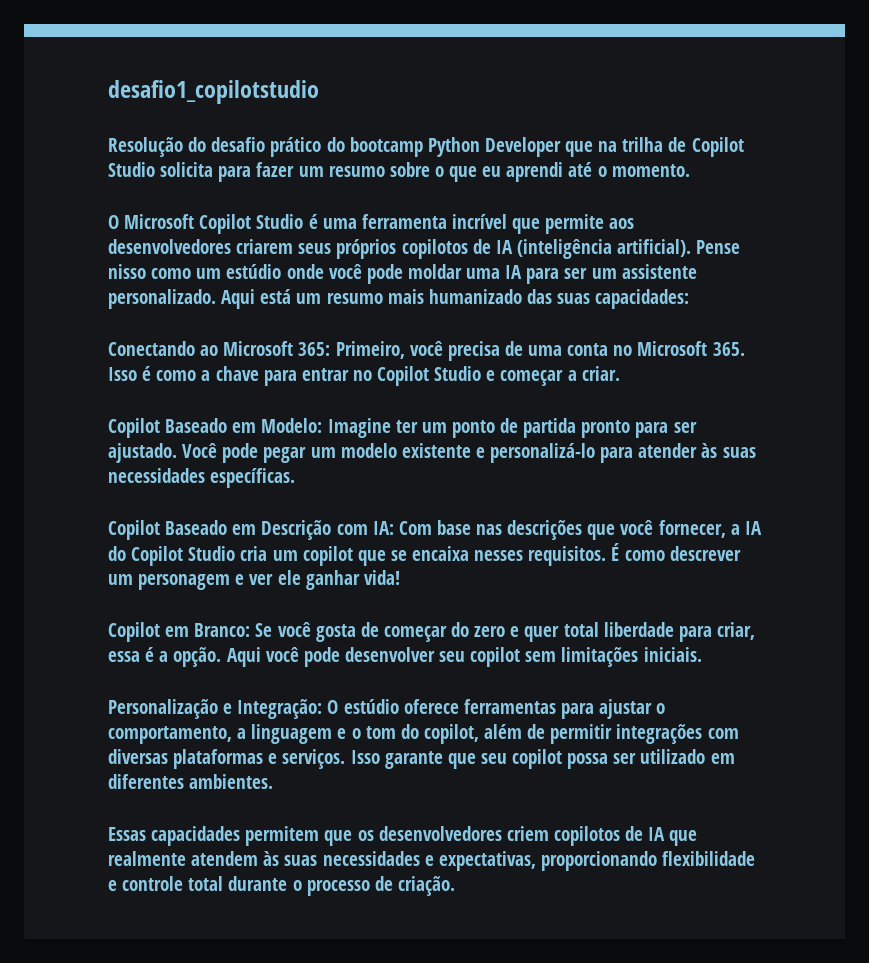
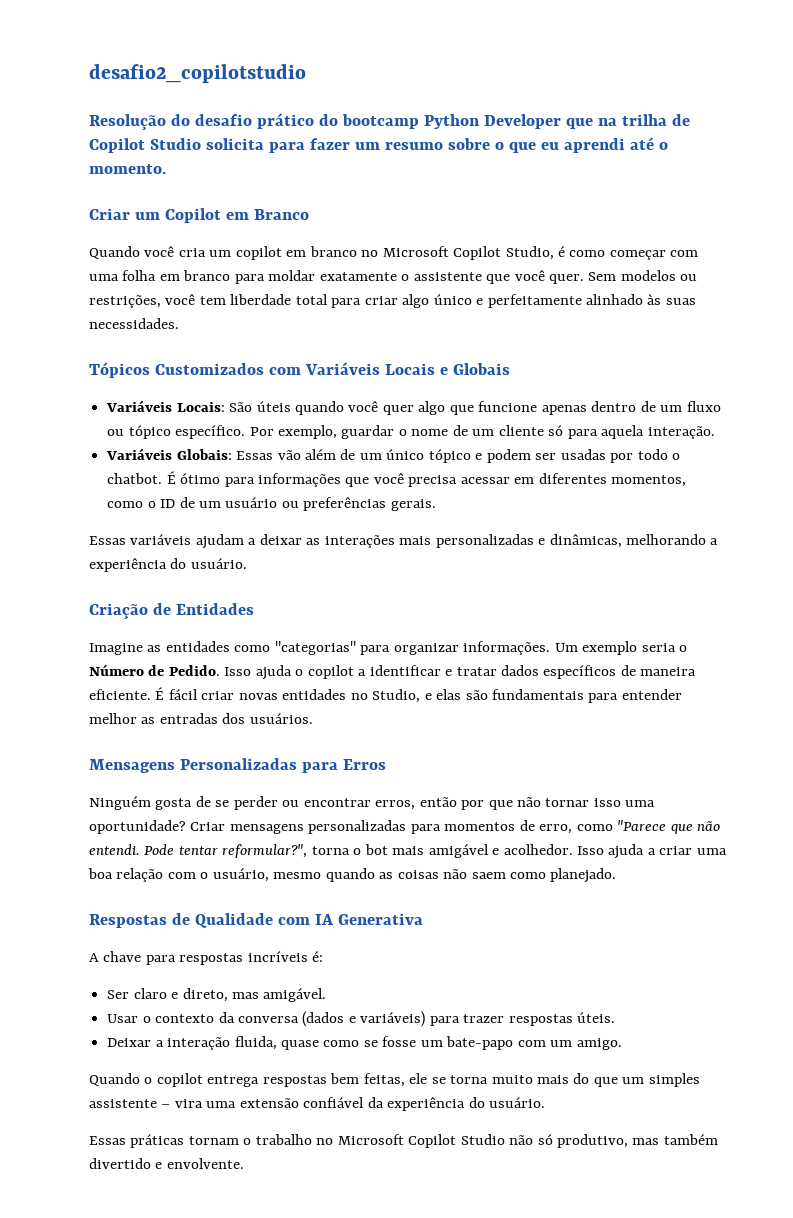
[108,80,319,104] desafio1_copilotstudio -> [89,64,306,83] desafio2_copilotstudio
[108,214,635,234] [108,239,741,259] [108,264,697,284] [108,289,690,309] [108,341,745,361] [108,366,620,386] [108,418,697,438] [108,443,756,463] [108,468,296,488] [108,520,762,540] [108,543,741,566] [108,570,400,590] [108,622,755,642] [108,647,702,667] [108,699,666,719] [108,724,739,744] [108,749,735,769] [108,774,274,789] [108,826,698,846] [108,851,756,871] [108,876,455,896] O Microsoft Copilot Studio é uma ferramenta incrível que permite aos desenvolvedores criarem seus próprios copilotos de IA (inteligência artificial). Pense nisso como um estúdio onde você pode moldar uma IA para ser um assistente personalizado. Aqui está um resumo mais humanizado das suas capacidades: // Conectando ao Microsoft 365: Primeiro, você precisa de uma conta no Microsoft 365. Isso é como a chave para entrar no Copilot Studio e começar a criar. // Copilot Baseado em Modelo: Imagine ter um ponto de partida pronto para ser ajustado. Você pode pegar um modelo existente e personalizá-lo para atender às suas necessidades específicas. // Copilot Baseado em Descrição com IA: Com base nas descrições que você fornecer, a IA do Copilot Studio cria um copilot que se encaixa nesses requisitos. É como descrever um personagem e ver ele ganhar vida! // Copilot em Branco: Se você gosta de começar do zero e quer total liberdade para criar, essa é a opção. Aqui você pode desenvolver seu copilot sem limitações iniciais. // Personalização e Integração: O estúdio oferece ferramentas para ajustar o comportamento, a linguagem e o tom do copilot, além de permitir integrações com diversas plataformas e serviços. Isso garante que seu copilot possa ser utilizado em diferentes ambientes. // Essas capacidades permitem que os desenvolvedores criem copilotos de IA que realmente atendem às suas necessidades e expectativas, proporcionando flexibilidade e controle total durante o processo de criação. -> [89,208,309,223] [89,246,699,260] [89,270,698,284] [89,294,696,308] [89,318,179,329] [89,362,510,378] [106,400,721,415] [107,425,715,439] [106,448,680,463] [107,471,687,487] [107,497,436,511] [89,534,719,549] [89,558,247,572] [89,603,254,619] [89,641,688,655] [89,664,697,680] [89,687,682,703] [89,713,313,724] [89,758,386,773] [89,796,656,810] [89,820,721,834] [89,844,727,859] [88,868,617,883] [89,913,423,928] [89,951,324,965] [107,988,327,1002] [107,1011,616,1027] [107,1036,622,1050] [89,1073,700,1087] [89,1097,546,1111] [89,1134,718,1148] [89,1158,244,1169] Criar um Copilot em Branco // Quando você cria um copilot em branco no Microsoft Copilot Studio, é como começar com uma folha em branco para moldar exatamente o assistente que você quer. Sem modelos ou restrições, você tem liberdade total para criar algo único e perfeitamente alinhado às suas necessidades. // Tópicos Customizados com Variáveis Locais e Globais // Variáveis Locais: São úteis quando você quer algo que funcione apenas dentro de um fluxo ou tópico específico. Por exemplo, guardar o nome de um cliente só para aquela interação. // Variáveis Globais: Essas vão além de um único tópico e podem ser usadas por todo o chatbot. É ótimo para informações que você precisa acessar em diferentes momentos, como o ID de um usuário ou preferências gerais. // Essas variáveis ajudam a deixar as interações mais personalizadas e dinâmicas, melhorando a experiência do usuário. // Criação de Entidades // Imagine as entidades como "categorias" para organizar informações. Um exemplo seria o Número de Pedido. Isso ajuda o copilot a identificar e tratar dados específicos de maneira eficiente. É fácil criar novas entidades no Studio, e elas são fundamentais para entender melhor as entradas dos usuários. // Mensagens Personalizadas para Erros // Ninguém gosta de se perder ou encontrar erros, então por que não tornar isso uma oportunidade? Criar mensagens personalizadas para momentos de erro, como "Parece que não entendi. Pode tentar reformular?", torna o bot mais amigável e acolhedor. Isso ajuda a criar uma boa relação com o usuário, mesmo quando as coisas não saem como planejado. // Respostas de Qualidade com IA Generativa // A chave para respostas incríveis é: // Ser claro e direto, mas amigável. // Usar o contexto da conversa (dados e variáveis) para trazer respostas úteis. // Deixar a interação fluida, quase como se fosse um bate-papo com um amigo. // Quando o copilot entrega respostas bem feitas, ele se torna muito mais do que um simples assistente – vira uma extensão confiável da experiência do usuário. // Essas práticas tornam o trabalho no Microsoft Copilot Studio não só produtivo, mas também divertido e envolvente.

